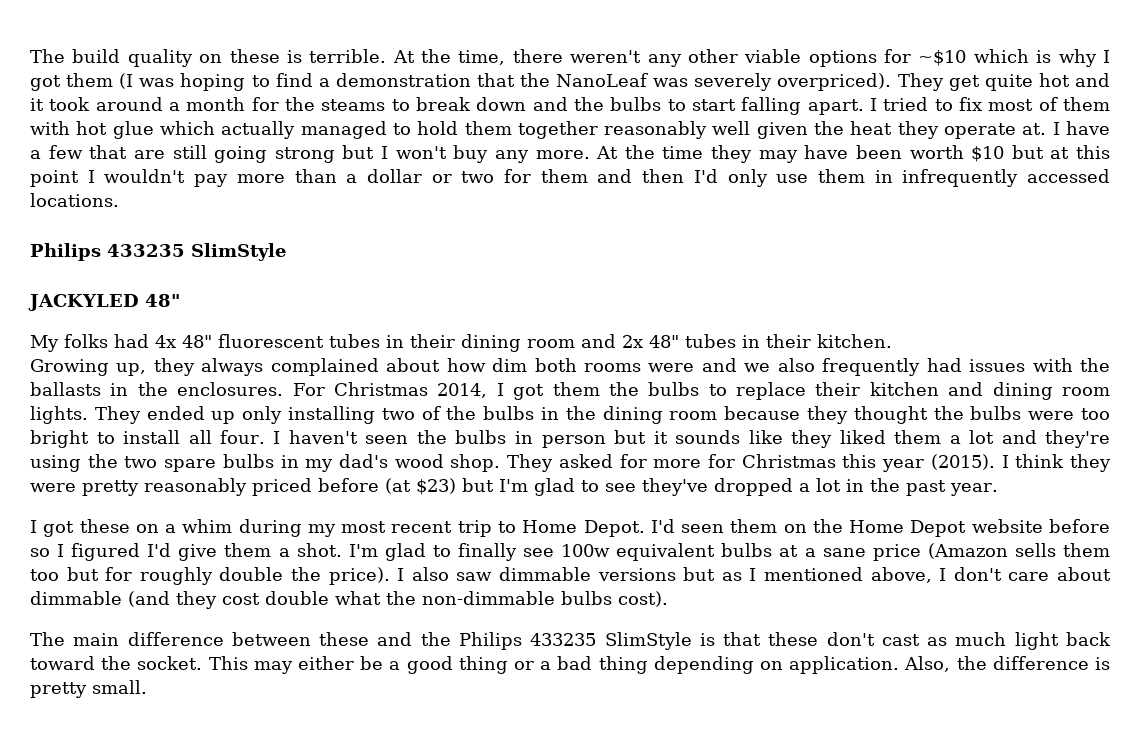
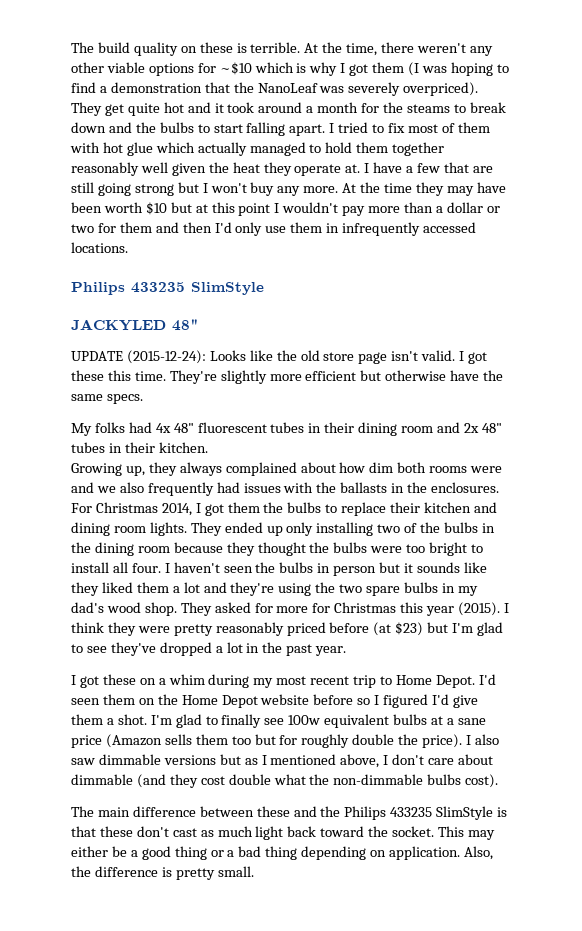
(180, 300) none -> [71,350,488,364] [71,370,504,384] [71,394,143,404] // UPDATE (2015-12-24): Looks like the old store page isn't valid. I got these this time. They're slightly more efficient but otherwise have the same specs.

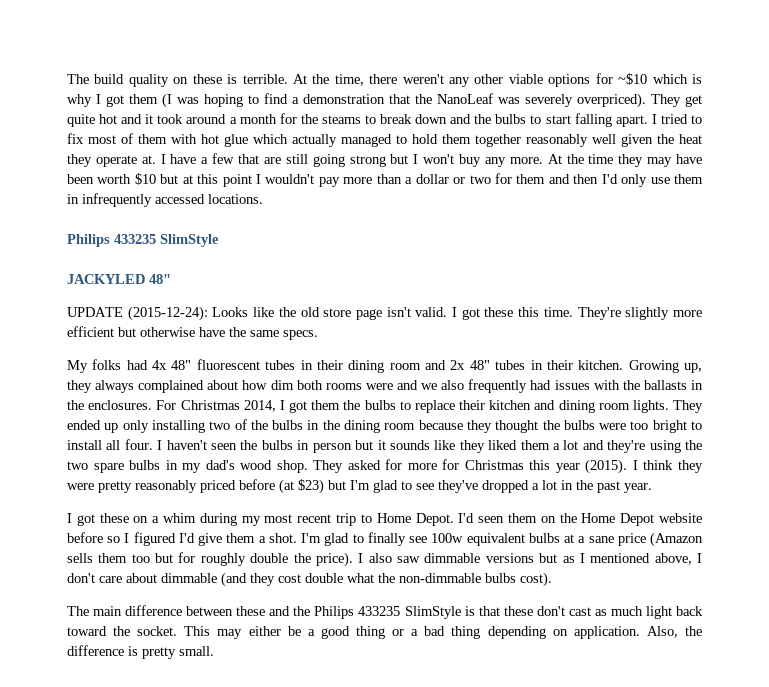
(208, 447) // -> (624, 365) none

